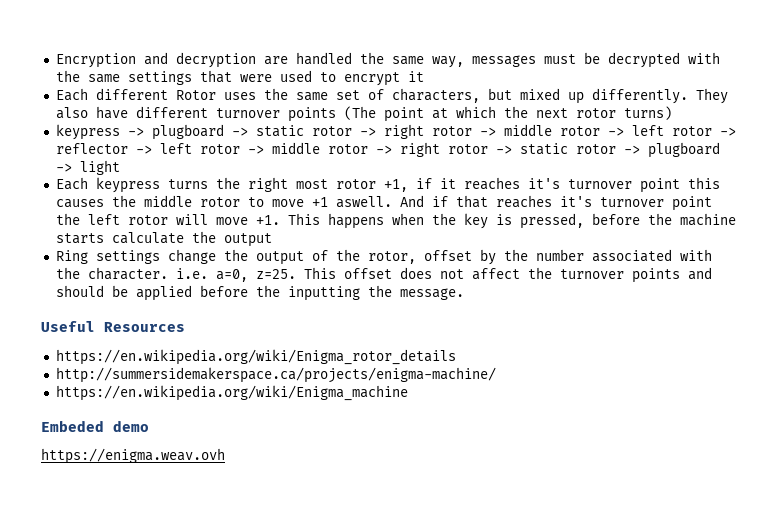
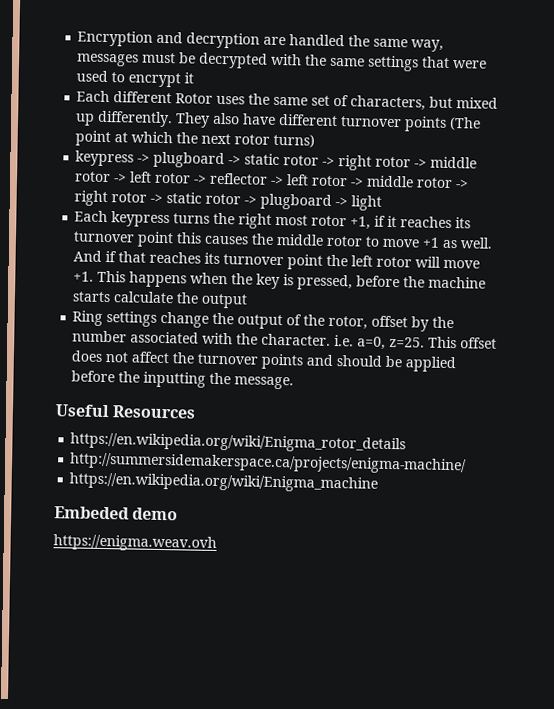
[527,178,560,189] it's -> [455,217,472,229] its
[335,196,392,208] aswell. -> [442,237,494,249] as well.
[559,196,592,207] it's -> [204,252,221,265] its

